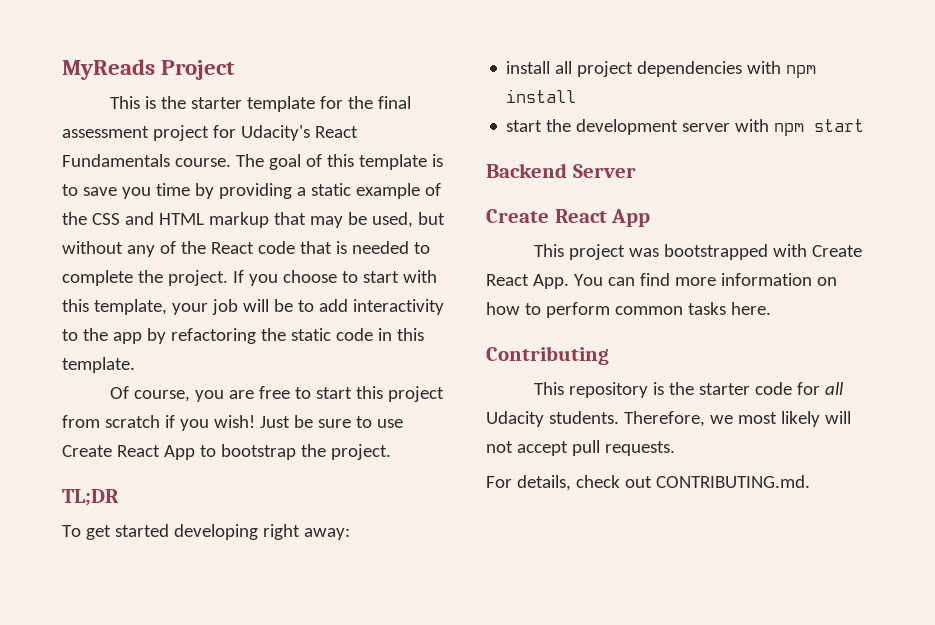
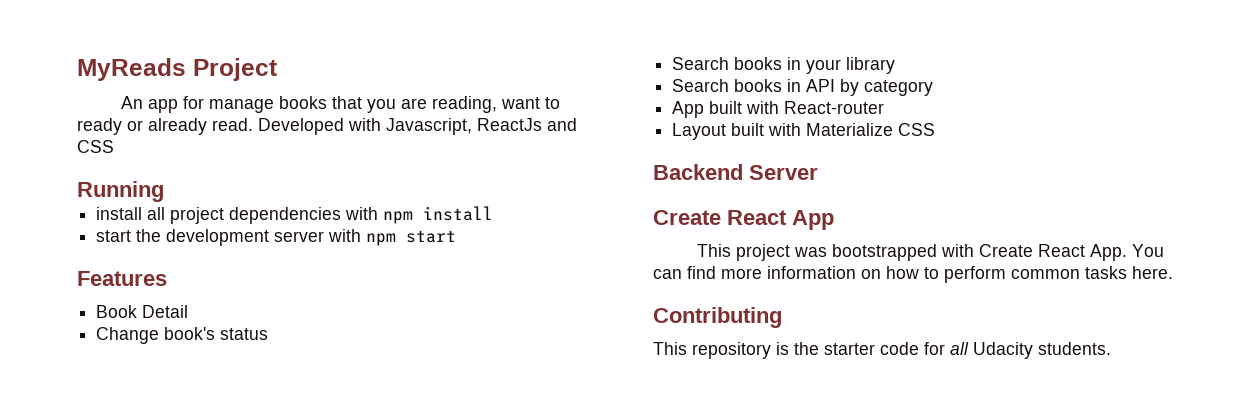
[109,96,411,112] [62,125,358,141] [62,154,443,170] [62,183,441,199] [62,212,445,228] [62,241,430,257] [62,270,437,286] [62,299,444,315] [62,328,424,344] [62,357,135,373] [109,386,444,402] [62,415,403,431] [62,444,391,460] [62,489,119,506] [62,524,350,540] This is the starter template for the final assessment project for Udacity's React Fundamentals course. The goal of this template is to save you time by providing a static example of the CSS and HTML markup that may be used, but without any of the React code that is needed to complete the project. If you choose to start with this template, your job will be to add interactivity to the app by refactoring the static code in this template. // Of course, you are free to start this project from scratch if you wish! Just be sure to use Create React App to bootstrap the project. // TL;DR // To get started developing right away: -> [120,96,560,113] [77,118,577,135] [77,140,114,153] [77,181,164,202] An app for manage books that you are reading, want to ready or already read. Developed with Javascript, ReactJs and CSS // Running
(865, 125) none -> [77,271,167,286] [96,305,189,318] [96,327,269,344] [672,57,896,74] [672,79,934,96] [672,101,885,118] [672,123,936,140] // Features // Book Detail // Change book's status // Search books in your library // Search books in API by category // App built with React-router // Layout built with Materialize CSS
[623,411,851,427] [486,440,675,456] [486,475,810,491] Therefore, we most likely will not accept pull requests. // For details, check out CONTRIBUTING.md. -> (1111, 348) none

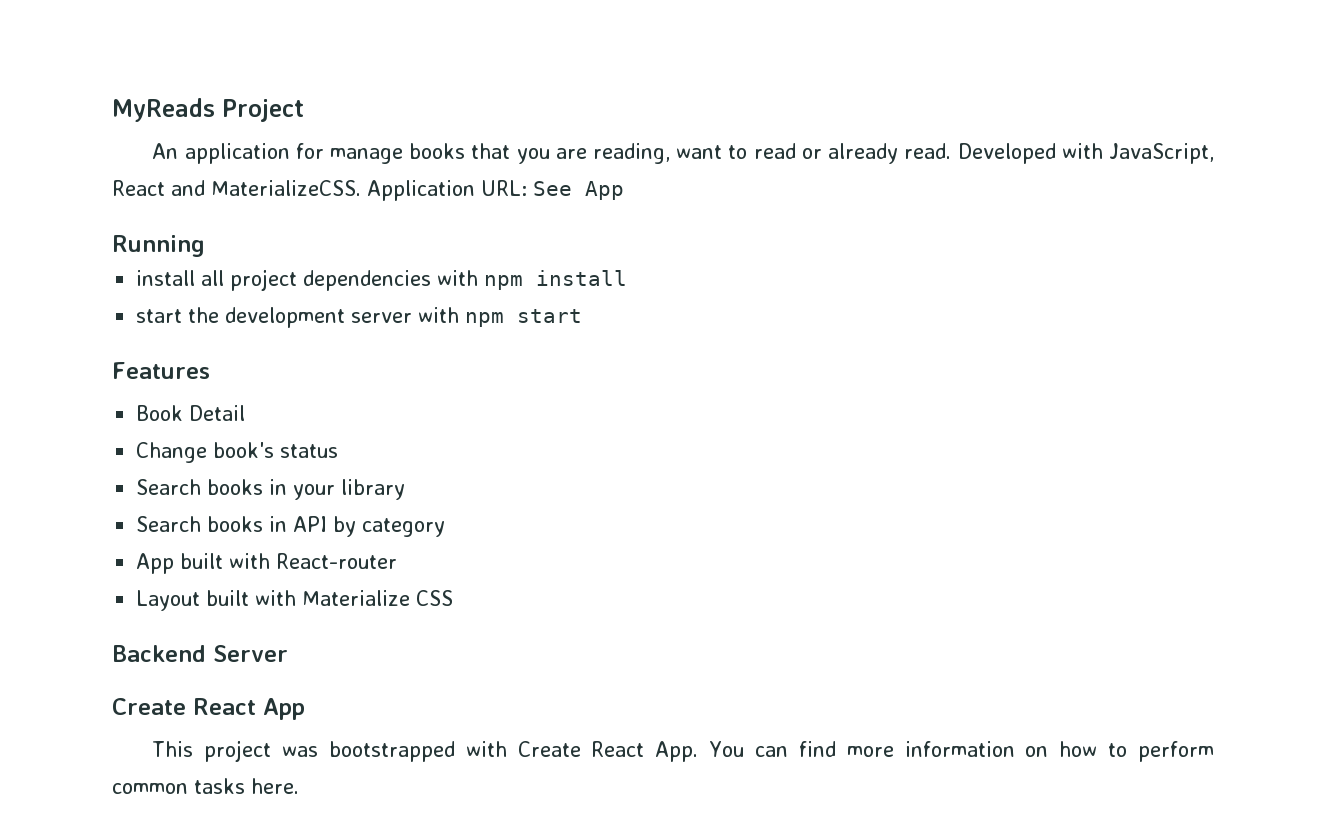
[147,99,178,113] app -> [184,143,290,164] application
[77,118,122,135] ready -> [753,143,796,159] read
[386,118,577,135] [77,140,114,153] Javascript, ReactJs and CSS -> [1108,143,1214,164] [112,180,624,201] JavaScript, React and MaterializeCSS. Application URL: See App
[653,307,782,328] [653,342,1111,359] // Contributing // This repository is the starter code for all Udacity students. -> (299, 786) none

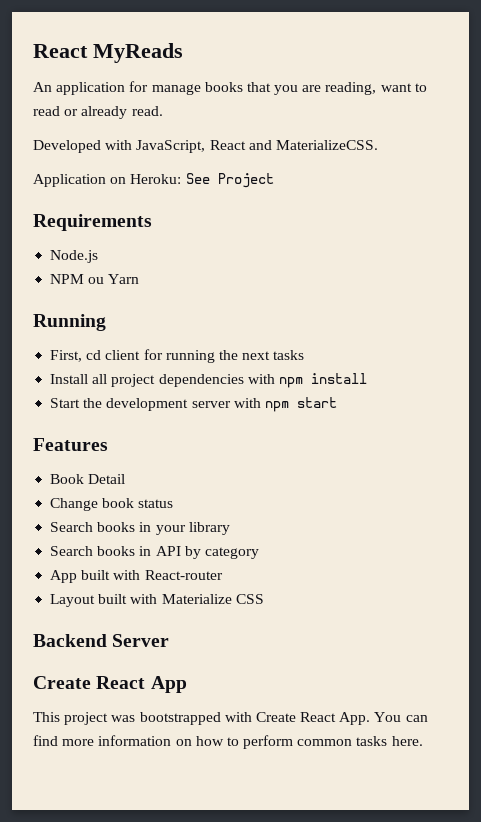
(112, 110) none -> [33,44,88,58] React
[222,99,304,122] Project -> (183, 53) none
(952, 151) none -> (163, 111) //
[367,180,624,201] [112,235,205,257] [136,270,196,286] Application URL: See App // Running // install -> [33,173,274,188] [33,214,152,231] [50,250,99,263] [50,274,140,284] [33,314,106,331] [50,349,305,363] [50,374,89,384] // Application on Heroku: See Project // Requirements // Node.js // NPM ou Yarn // Running // First, cd client for running the next tasks // Install
[136,309,183,323] start -> [50,398,81,408] Start
[213,442,275,458] book's -> [102,498,135,508] book

